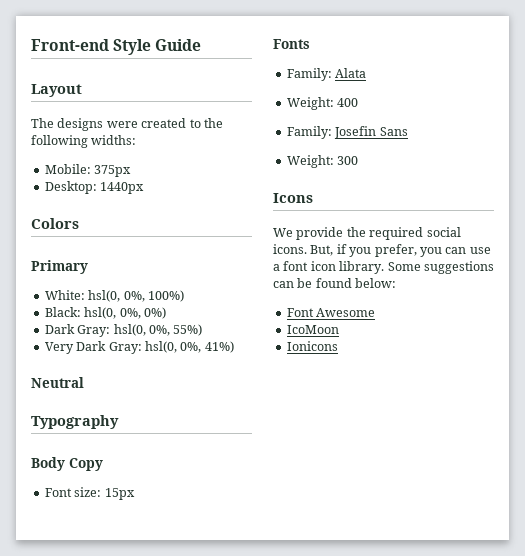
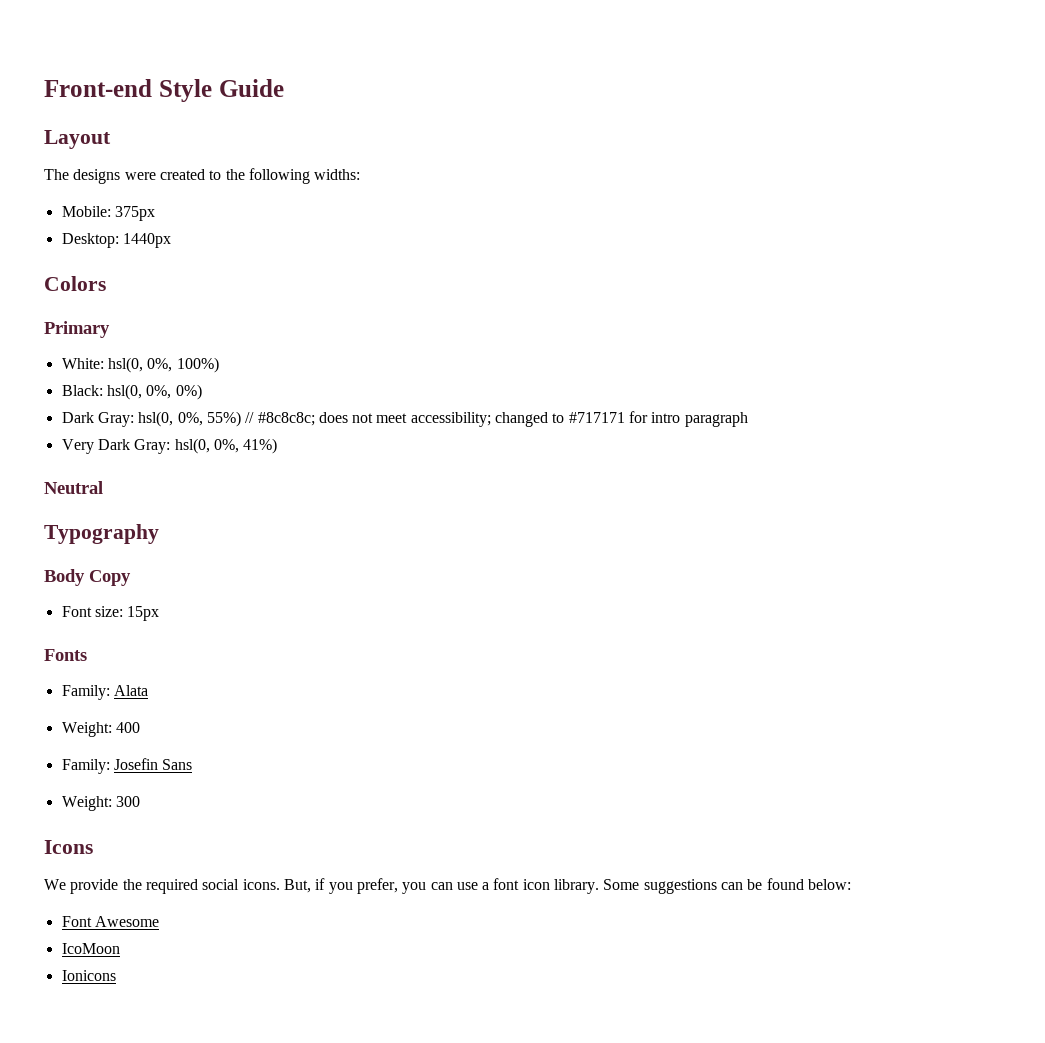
(203, 330) none -> [245,411,748,427] // #8c8c8c; does not meet accessibility; changed to #717171 for intro paragraph

